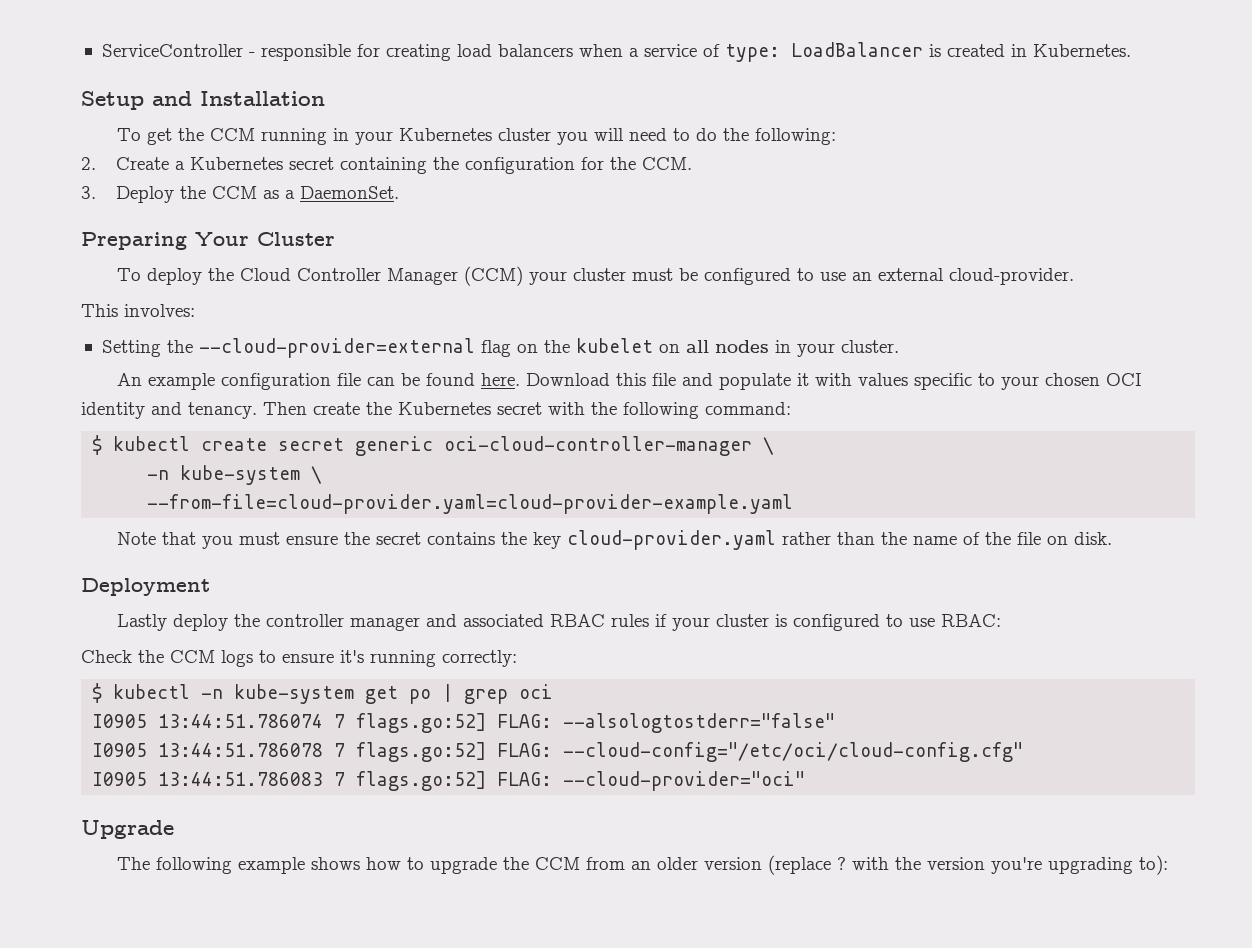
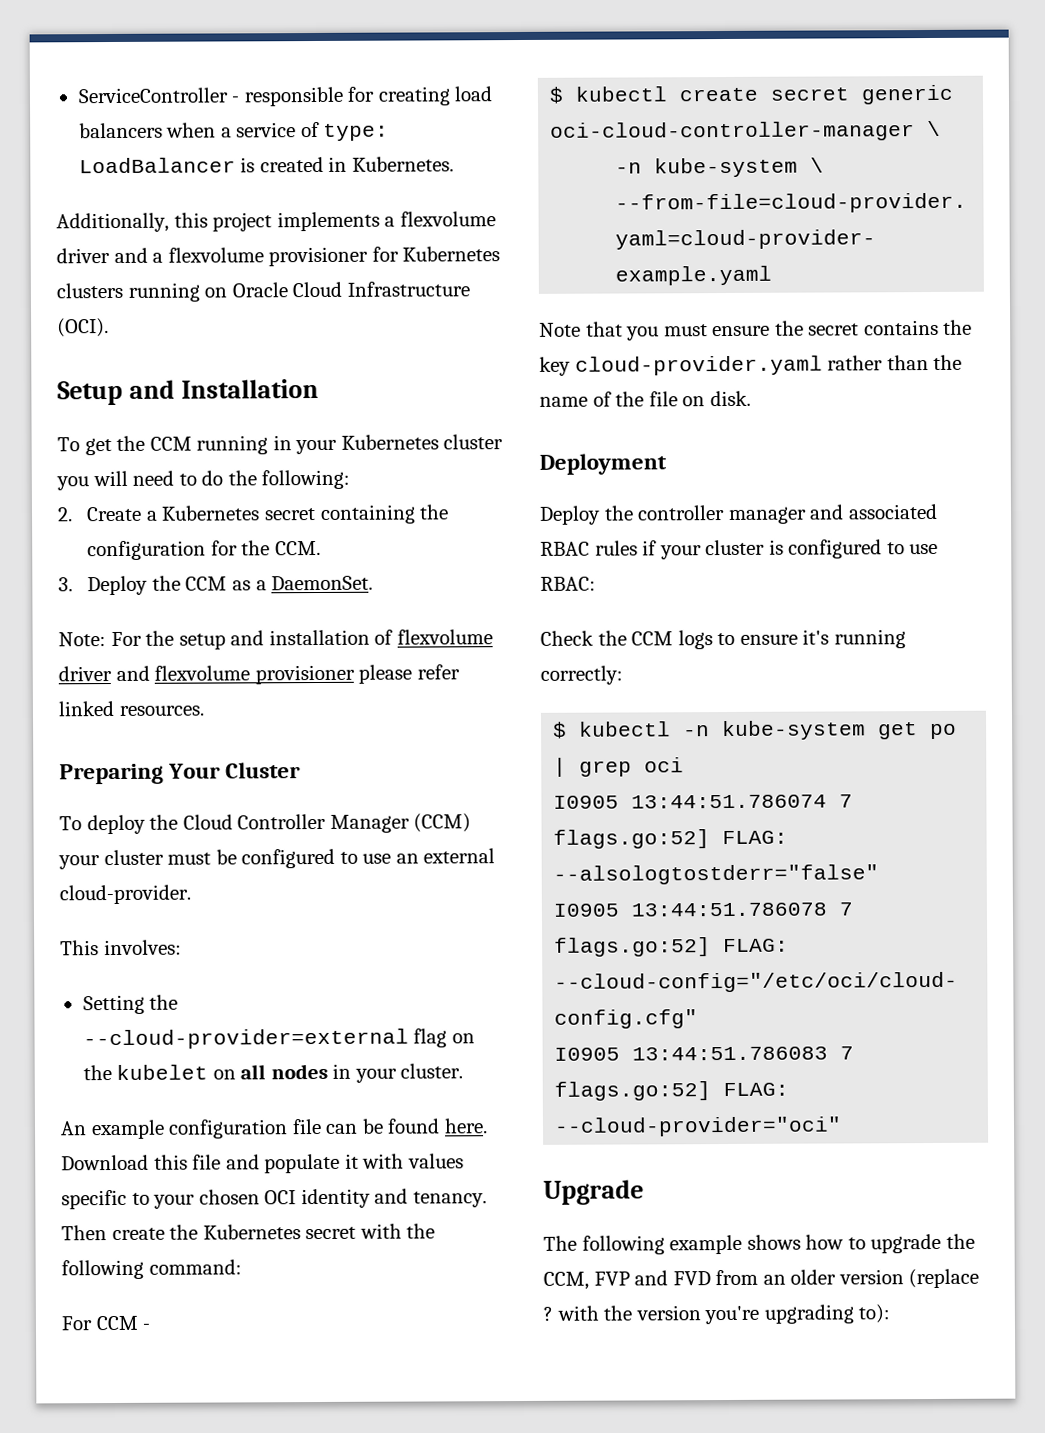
(1131, 50) none -> [56,211,496,233] [56,246,501,267] [56,281,470,302] [57,318,109,338] // Additionally, this project implements a flexvolume driver and a flexvolume provisioner for Kubernetes clusters running on Oracle Cloud Infrastructure (OCI).
(399, 192) none -> [58,629,493,650] [58,664,460,685] [58,700,204,717] // Note: For the setup and installation of flexvolume driver and flexvolume provisioner please refer linked resources.
(791, 408) none -> [61,1315,151,1331] // For CCM -
[117,614,229,631] Lastly deploy -> [539,505,601,525] Deploy
[535,857,581,870] CCM -> [543,1270,711,1290] CCM, FVP and FVD

